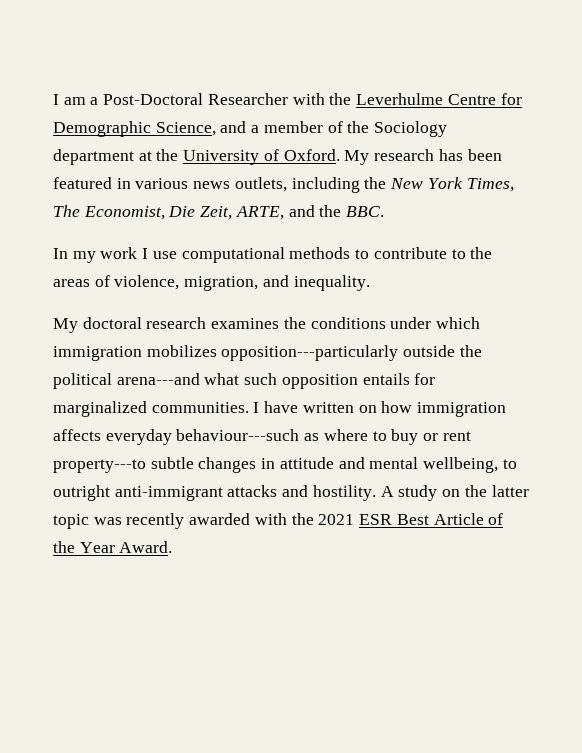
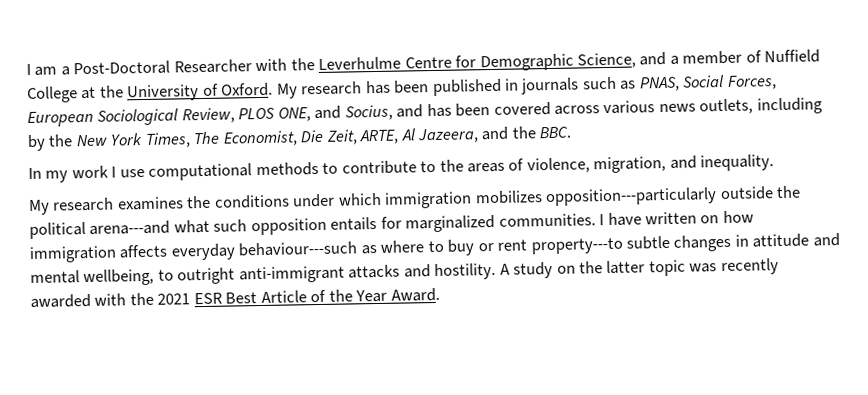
[347,121,448,137] [53,149,134,165] the Sociology department -> [764,49,821,64] [27,86,78,104] Nuffield College
[53,177,131,189] featured in -> [431,74,777,97] [27,101,601,128] published in journals such as PNAS, Social Forces, European Sociological Review, PLOS ONE, and Socius, and has been covered across
(360, 185) none -> [27,134,46,152] by
(284, 213) none -> [400,128,480,144] Al Jazeera,
[82,317,142,329] doctoral -> (50, 207) none

